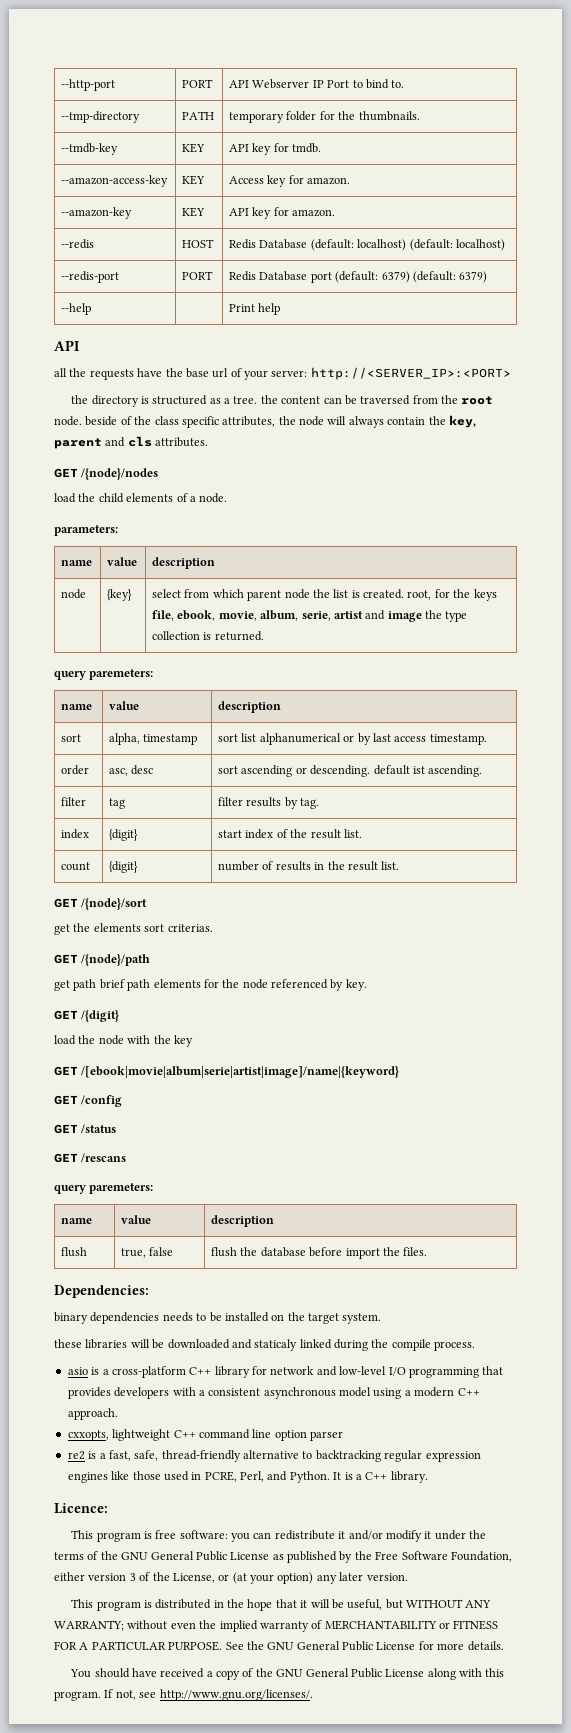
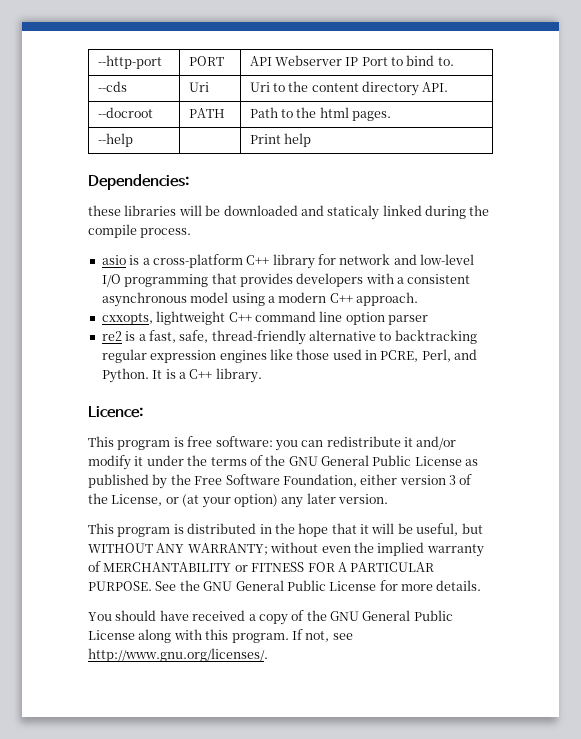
[61,111,141,123] [182,111,215,120] [229,111,420,123] [61,143,119,155] [182,143,206,153] [229,143,322,155] [61,175,169,187] [182,175,206,185] [229,175,351,187] [61,207,133,219] [182,207,206,217] [229,207,336,219] [61,239,95,249] [182,239,215,248] [229,239,505,251] [61,271,120,283] [182,271,214,280] [229,271,488,283] [61,303,92,315] [229,303,281,315] [54,340,80,351] [54,367,511,380] [71,395,494,407] [54,415,476,428] [54,436,209,449] [54,468,159,480] [54,493,228,503] [54,525,118,536] [61,560,93,566] [107,557,138,566] [152,557,216,569] [61,589,87,599] [107,589,133,601] [152,589,497,601] [152,610,468,622] [152,631,264,641] [54,669,154,680] [61,704,93,710] [109,701,140,710] [218,701,282,713] [61,734,82,742] [109,733,198,745] [218,733,487,745] [61,765,90,775] [109,765,154,776] [218,765,483,777] [61,797,87,806] [109,798,126,809] [218,797,320,809] [61,829,90,839] [109,829,139,841] [218,829,362,839] [61,862,91,871] [109,861,139,873] [218,861,400,871] [54,898,148,910] [54,923,213,935] [54,954,151,966] [54,979,367,991] [54,1010,120,1022] [54,1035,193,1047] [54,1066,400,1078] [54,1095,123,1107] [54,1124,117,1134] [54,1153,127,1163] [54,1183,154,1194] [61,1218,93,1224] [121,1215,152,1224] [211,1215,275,1227] [61,1247,88,1257] [121,1247,174,1258] [211,1247,428,1259] [54,1285,149,1298] [54,1312,382,1324] --tmp-directory | PATH | temporary folder for the thumbnails. // --tmdb-key | KEY | API key for tmdb. // --amazon-access-key | KEY | Access key for amazon. // --amazon-key | KEY | API key for amazon. // --redis | HOST | Redis Database (default: localhost) (default: localhost) // --redis-port | PORT | Redis Database port (default: 6379) (default: 6379) // --help | | Print help // API // all the requests have the base url of your server: http://<SERVER_IP>:<PORT> // the directory is structured as a tree. the content can be traversed from the root node. beside of the class specific attributes, the node will always contain the key, parent and cls attributes. // GET /{node}/nodes // load the child elements of a node. // parameters: // name | value | description // node | {key} | select from which parent node the list is created. root, for the keys file, ebook, movie, album, serie, artist and image the type collection is returned. // query paremeters: // name | value | description // sort | alpha, timestamp | sort list alphanumerical or by last access timestamp. // order | asc, desc | sort ascending or descending. default ist ascending. // filter | tag | filter results by tag. // index | {digit} | start index of the result list. // count | {digit} | number of results in the result list. // GET /{node}/sort // get the elements sort criterias. // GET /{node}/path // get path brief path elements for the node referenced by key. // GET /{digit} // load the node with the key // GET /[ebook|movie|album|serie|artist|image]/name|{keyword} // GET /config // GET /status // GET /rescans // query paremeters: // name | value | description // flush | true, false | flush the database before import the files. // Dependencies: // binary dependencies needs to be installed on the target system. -> [97,81,127,92] [188,82,209,92] [249,81,449,96] [97,107,153,118] [188,108,225,118] [249,107,392,121] [97,133,133,147] [249,133,311,147] [88,174,189,190] --cds | Uri | Uri to the content directory API. // --docroot | PATH | Path to the html pages. // --help | | Print help // Dependencies:

